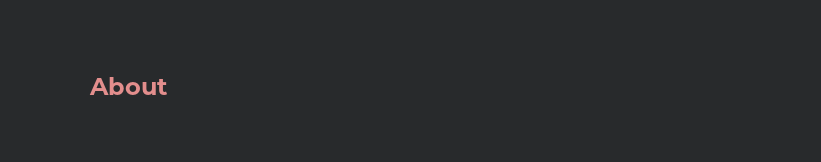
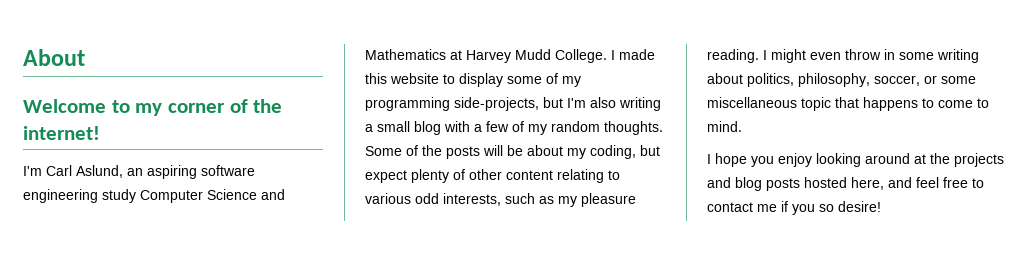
(168, 86) none -> [23,99,283,116] [23,126,100,140] [23,165,255,179] [23,189,285,203] [365,49,655,63] [365,73,581,87] [365,97,661,111] [365,121,663,135] [365,145,660,159] [365,169,620,183] [365,193,636,207] [707,49,979,63] [707,73,976,87] [707,97,989,111] [707,121,742,132] [707,153,1004,167] [707,177,984,191] [707,201,881,215] // Welcome to my corner of the internet! // I'm Carl Aslund, an aspiring software engineering study Computer Science and Mathematics at Harvey Mudd College. I made this website to display some of my programming side-projects, but I'm also writing a small blog with a few of my random thoughts. Some of the posts will be about my coding, but expect plenty of other content relating to various odd interests, such as my pleasure reading. I might even throw in some writing about politics, philosophy, soccer, or some miscellaneous topic that happens to come to mind. // I hope you enjoy looking around at the projects and blog posts hosted here, and feel free to contact me if you so desire!

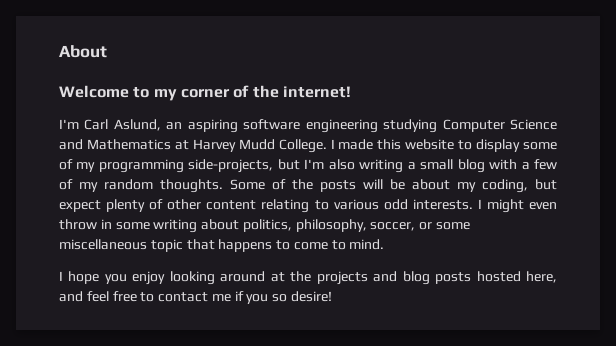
[102,189,136,203] study -> [383,119,438,133] studying
[443,193,636,207] [707,49,759,63] interests, such as my pleasure reading. -> [412,199,473,210] interests.

